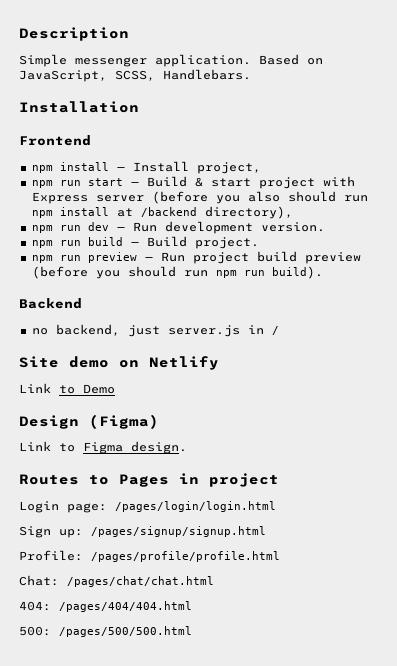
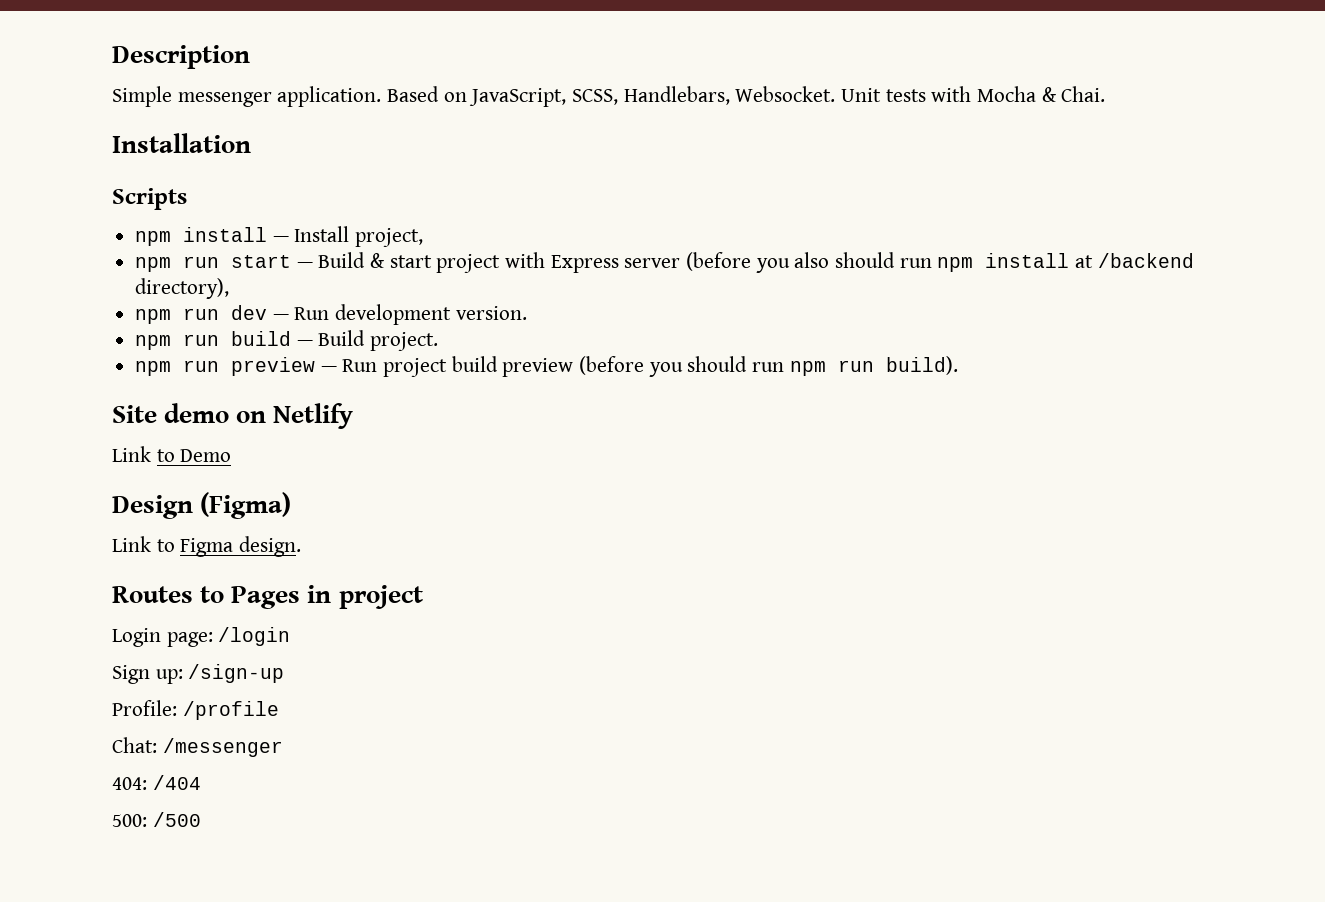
[163,69,251,80] Handlebars. -> [623,86,1106,105] Handlebars, Websocket. Unit tests with Mocha & Chai.
[19,135,91,146] Frontend -> [112,188,187,210] Scripts
[19,298,82,309] [31,324,279,337] // Backend // no backend, just server.js in / -> (958, 365) none
[115,501,276,512] /pages/login/login.html -> [218,627,291,646] /login
[91,526,266,537] /pages/signup/signup.html -> [188,664,285,683] /sign-up
[91,551,280,562] /pages/profile/profile.html -> [182,701,279,720] /profile
[67,576,214,587] /pages/chat/chat.html -> [162,738,283,757] /messenger
[59,601,192,612] /pages/404/404.html -> [152,775,201,790] /404
[59,626,192,637] /pages/500/500.html -> [152,812,201,827] /500

